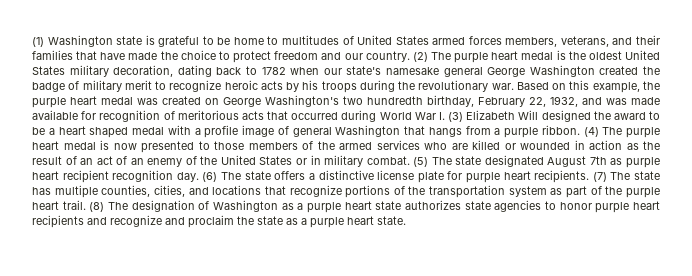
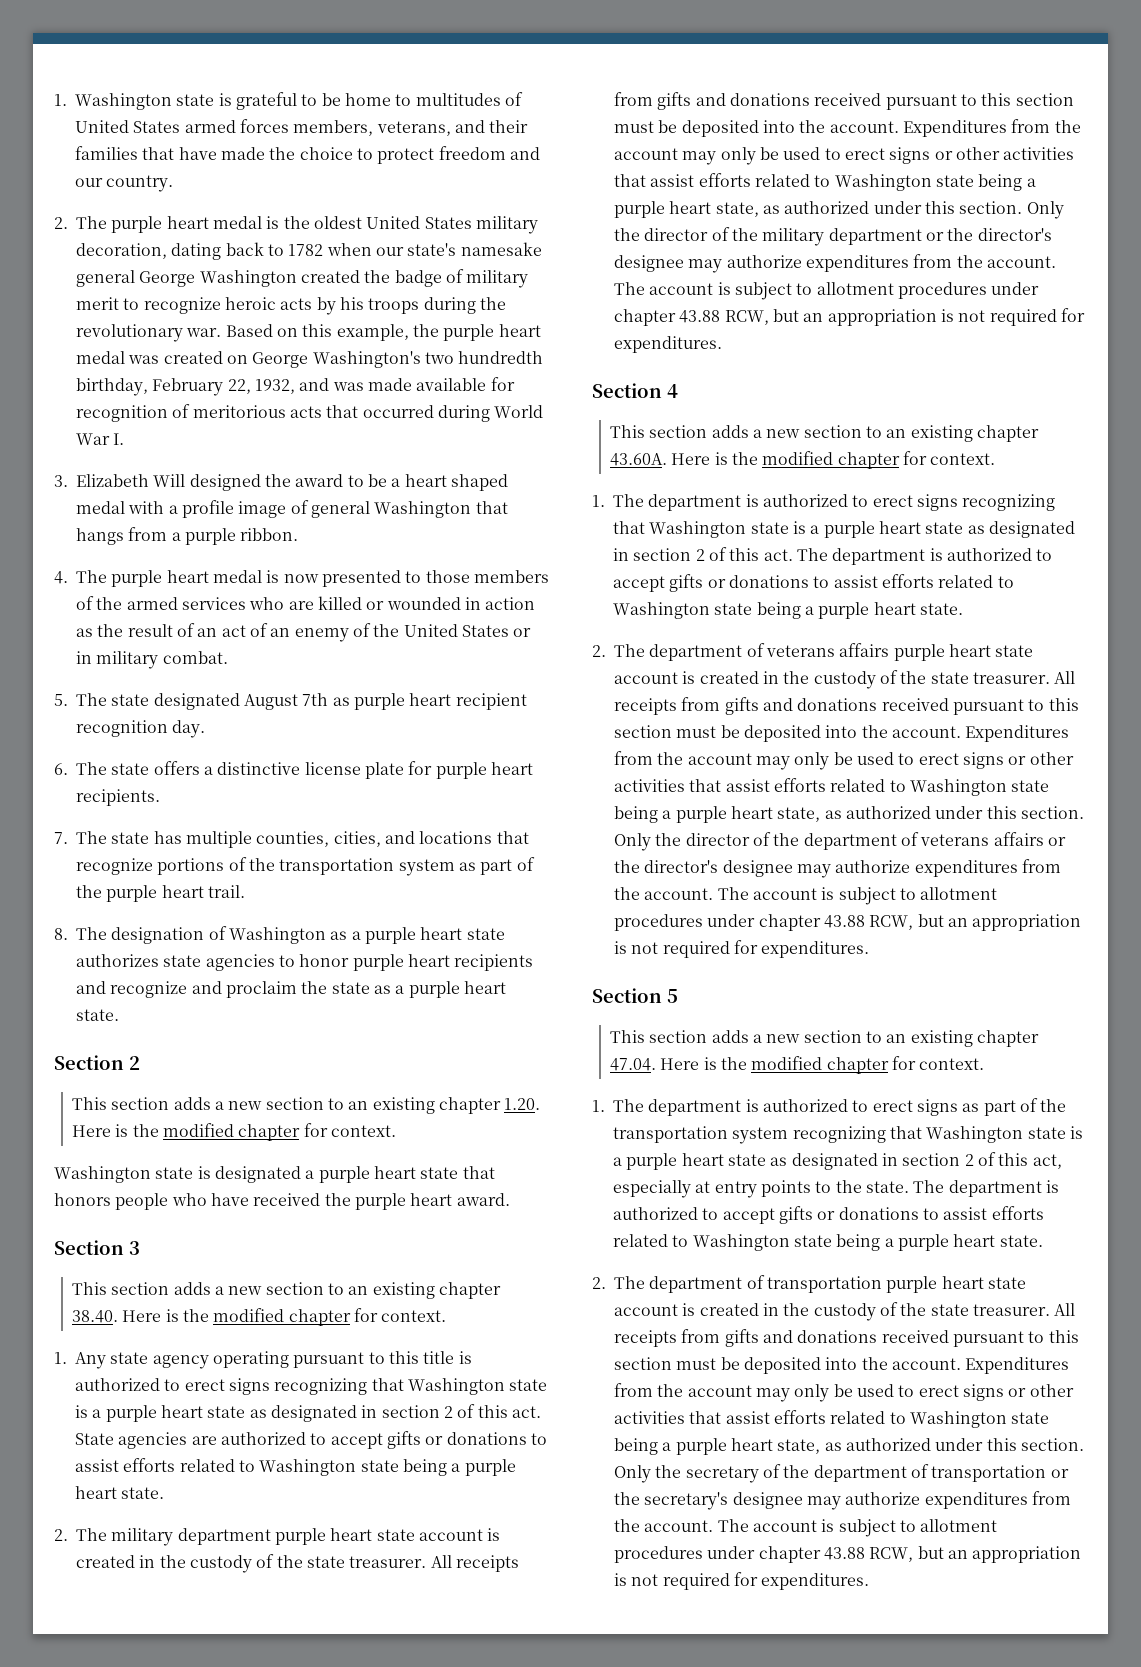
[32,37,44,47] (1) -> [54,94,67,106] 1.
[412,52,428,62] (2) -> [54,217,68,229] // 2.
[448,112,464,122] (3) -> [54,475,68,487] // 3.
[583,127,599,137] (4) -> [54,571,68,584] // 4.
[413,157,429,167] (5) -> [54,694,68,706] // 5.
[202,172,218,182] (6) -> [54,763,68,775] // 6.
[592,172,607,182] (7) -> [54,832,68,844] // 7.
[89,202,105,212] (8) -> [54,928,68,940] // 8.
(406, 220) none -> [54,1055,140,1070] [72,1097,541,1114] [72,1123,396,1141] [54,1166,495,1183] [54,1193,510,1210] [54,1240,140,1255] [72,1282,501,1299] [72,1308,447,1326] [54,1351,472,1369] [75,1378,548,1395] [75,1404,541,1422] [75,1431,547,1449] [75,1458,516,1476] [75,1486,165,1499] [54,1528,501,1546] [76,1554,519,1573] [614,92,1074,110] [614,119,1081,137] [614,147,1075,165] [614,173,1036,191] [614,201,1064,219] [614,227,1052,246] [614,254,1056,273] [614,282,1040,300] [614,308,1085,326] [614,336,722,353] [592,383,678,398] [610,425,1039,442] [610,451,996,469] [592,494,1056,511] [613,521,1075,538] [613,547,1053,565] [613,574,1014,592] [613,602,963,619] [592,643,1034,661] [614,670,1076,689] [614,697,1079,715] [614,725,1070,742] [614,751,1074,770] [614,778,1050,796] [614,806,1084,823] [614,832,1066,851] [614,859,1061,878] [614,887,998,905] [614,914,1082,931] [614,940,870,958] [592,988,678,1003] [610,1030,1039,1047] [610,1056,985,1074] [592,1098,1067,1116] [613,1126,1083,1144] [613,1152,1062,1170] [613,1180,1059,1198] [613,1206,1044,1224] [613,1234,1043,1251] [592,1275,1026,1293] [614,1302,1076,1321] [614,1329,1079,1347] [614,1357,1070,1374] [614,1383,1074,1402] [614,1410,1050,1428] [614,1438,1084,1455] [614,1464,1069,1483] [614,1491,1071,1510] [614,1519,998,1537] [614,1546,1082,1563] [614,1572,870,1590] // Section 2 // This section adds a new section to an existing chapter 1.20. Here is the modified chapter for context. // Washington state is designated a purple heart state that honors people who have received the purple heart award. // Section 3 // This section adds a new section to an existing chapter 38.40. Here is the modified chapter for context. // 1. Any state agency operating pursuant to this title is authorized to erect signs recognizing that Washington state is a purple heart state as designated in section 2 of this act. State agencies are authorized to accept gifts or donations to assist efforts related to Washington state being a purple heart state. // 2. The military department purple heart state account is created in the custody of the state treasurer. All receipts from gifts and donations received pursuant to this section must be deposited into the account. Expenditures from the account may only be used to erect signs or other activities that assist efforts related to Washington state being a purple heart state, as authorized under this section. Only the director of the military department or the director's designee may authorize expenditures from the account. The account is subject to allotment procedures under chapter 43.88 RCW, but an appropriation is not required for expenditures. // Section 4 // This section adds a new section to an existing chapter 43.60A. Here is the modified chapter for context. // 1. The department is authorized to erect signs recognizing that Washington state is a purple heart state as designated in section 2 of this act. The department is authorized to accept gifts or donations to assist efforts related to Washington state being a purple heart state. // 2. The department of veterans affairs purple heart state account is created in the custody of the state treasurer. All receipts from gifts and donations received pursuant to this section must be deposited into the account. Expenditures from the account may only be used to erect signs or other activities that assist efforts related to Washington state being a purple heart state, as authorized under this section. Only the director of the department of veterans affairs or the director's designee may authorize expenditures from the account. The account is subject to allotment procedures under chapter 43.88 RCW, but an appropriation is not required for expenditures. // Section 5 // This section adds a new section to an existing chapter 47.04. Here is the modified chapter for context. // 1. The department is authorized to erect signs as part of the transportation system recognizing that Washington state is a purple heart state as designated in section 2 of this act, especially at entry points to the state. The department is authorized to accept gifts or donations to assist efforts related to Washington state being a purple heart state. // 2. The department of transportation purple heart state account is created in the custody of the state treasurer. All receipts from gifts and donations received pursuant to this section must be deposited into the account. Expenditures from the account may only be used to erect signs or other activities that assist efforts related to Washington state being a purple heart state, as authorized under this section. Only the secretary of the department of transportation or the secretary's designee may authorize expenditures from the account. The account is subject to allotment procedures under chapter 43.88 RCW, but an appropriation is not required for expenditures.

